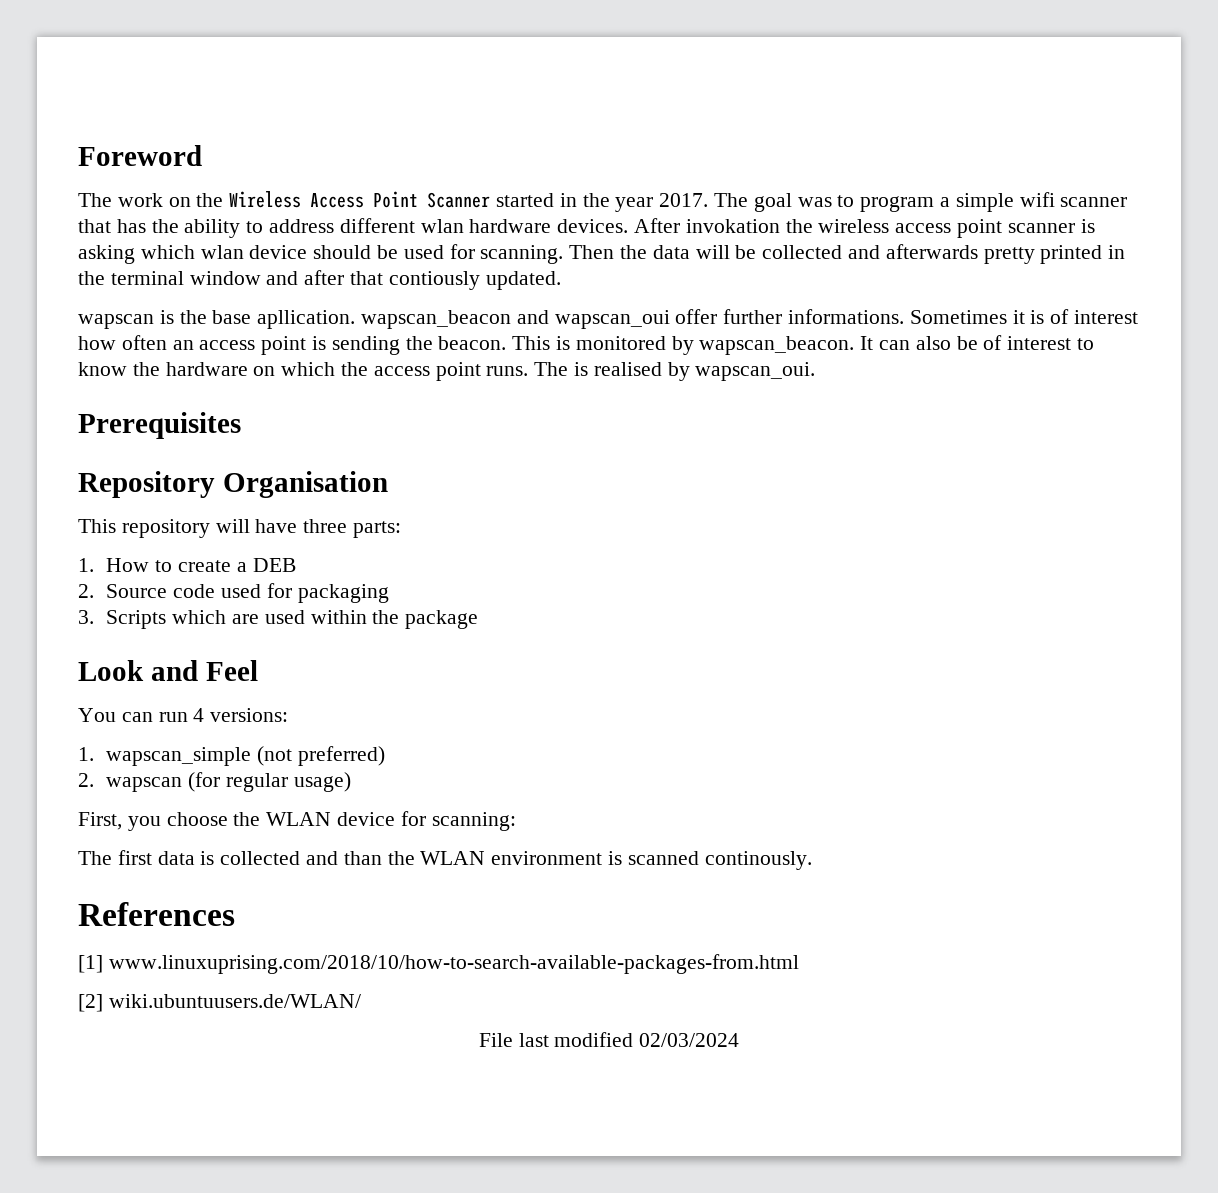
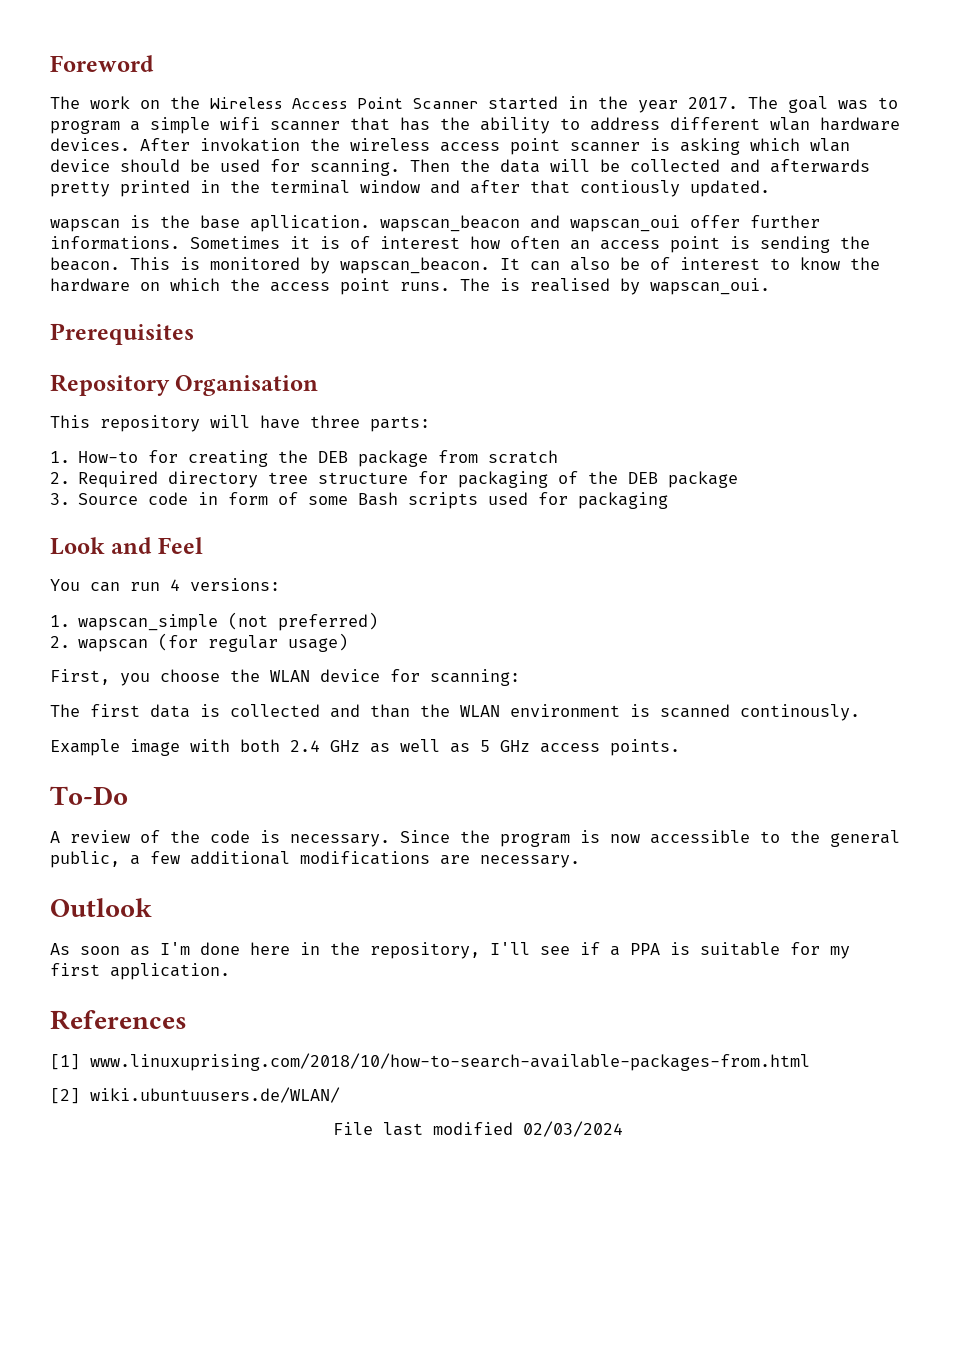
[106,558,296,572] [78,583,389,603] [78,610,479,629] How to create a DEB // 2. Source code used for packaging // 3. Scripts which are used within the package -> [78,450,559,467] [50,471,739,488] [50,492,669,509] How-to for creating the DEB package from scratch // 2. Required directory tree structure for packaging of the DEB package // 3. Source code in form of some Bash scripts used for packaging
(812, 860) none -> [50,739,680,756] [50,786,128,805] [50,830,900,847] [50,851,580,868] [50,898,152,917] [50,942,850,959] [50,963,230,980] // Example image with both 2.4 GHz as well as 5 GHz access points. // To-Do // A review of the code is necessary. Since the program is now accessible to the general public, a few additional modifications are necessary. // Outlook // As soon as I'm done here in the repository, I'll see if a PPA is suitable for my first application.

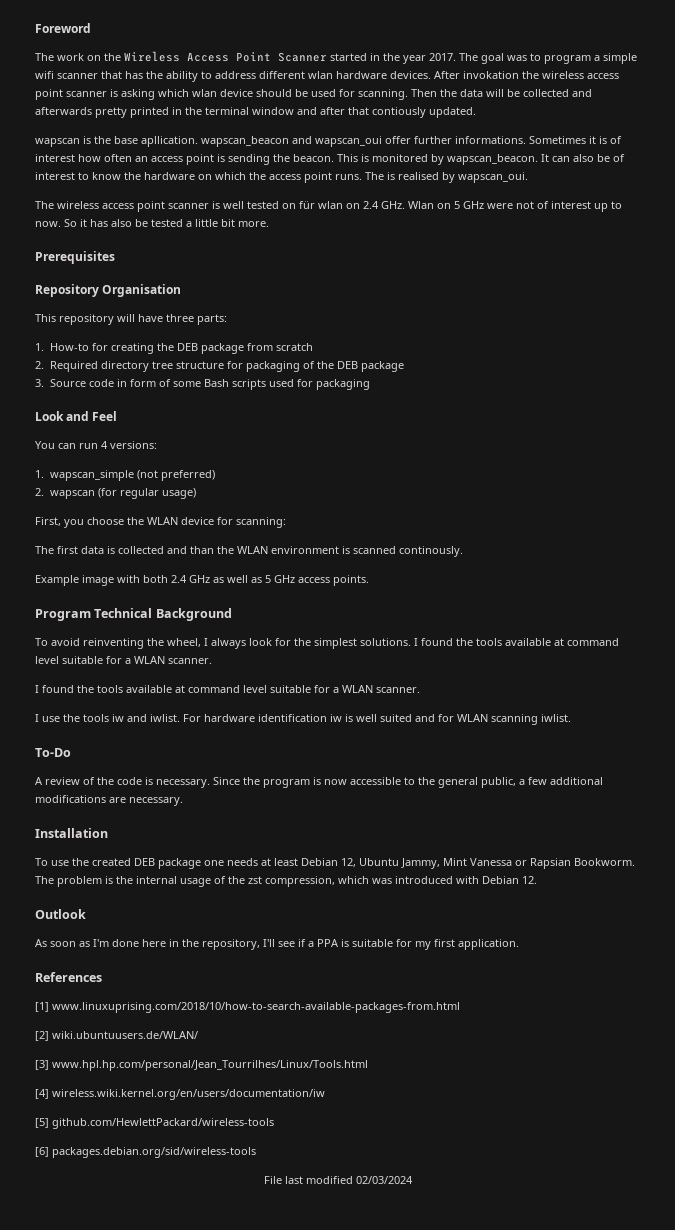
(770, 286) none -> [35,201,622,212] [35,219,269,227] // The wireless access point scanner is well tested on für wlan on 2.4 GHz. Wlan on 5 GHz were not of interest up to now. So it has also be tested a little bit more.
(680, 747) none -> [35,608,232,621] [35,638,619,649] [35,656,212,664] [35,685,420,693] [35,714,571,725] // Program Technical Background // To avoid reinventing the wheel, I always look for the simplest solutions. I found the tools available at command level suitable for a WLAN scanner. // I found the tools available at command level suitable for a WLAN scanner. // I use the tools iw and iwlist. For hardware identification iw is well suited and for WLAN scanning iwlist.
(580, 861) none -> [35,828,108,838] [35,858,635,869] [35,876,537,887] // Installation // To use the created DEB package one needs at least Debian 12, Ubuntu Jammy, Mint Vanessa or Rapsian Bookworm. The problem is the internal usage of the zst compression, which was introduced with Debian 12.
(340, 1095) none -> [35,1060,368,1071] [35,1089,325,1100] [35,1118,274,1129] [35,1147,256,1158] // [3] www.hpl.hp.com/personal/Jean_Tourrilhes/Linux/Tools.html // [4] wireless.wiki.kernel.org/en/users/documentation/iw // [5] github.com/HewlettPackard/wireless-tools // [6] packages.debian.org/sid/wireless-tools

